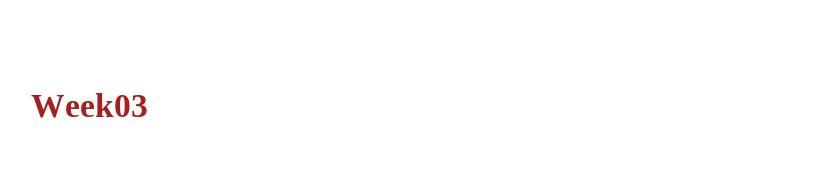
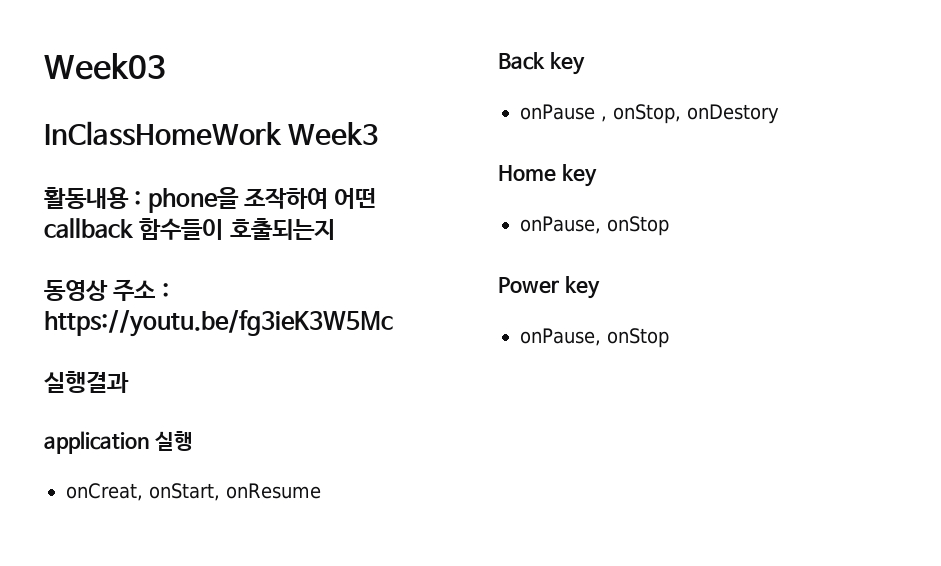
(148, 105) none -> [44,121,379,146] [44,187,377,213] [44,218,335,240] [44,279,169,301] [44,310,393,337] [44,371,129,393] [44,431,193,454] [66,483,321,501] [498,52,585,75] [520,104,779,124] [498,164,597,187] [520,216,669,236] [498,276,600,299] [520,328,669,348] // InClassHomeWork Week3 // 활동내용 : phone을 조작하여 어떤 callback 함수들이 호출되는지 // 동영상 주소 : https://youtu.be/fg3ieK3W5Mc // 실행결과 // application 실행 // onCreat, onStart, onResume // Back key // onPause , onStop, onDestory // Home key // onPause, onStop // Power key // onPause, onStop

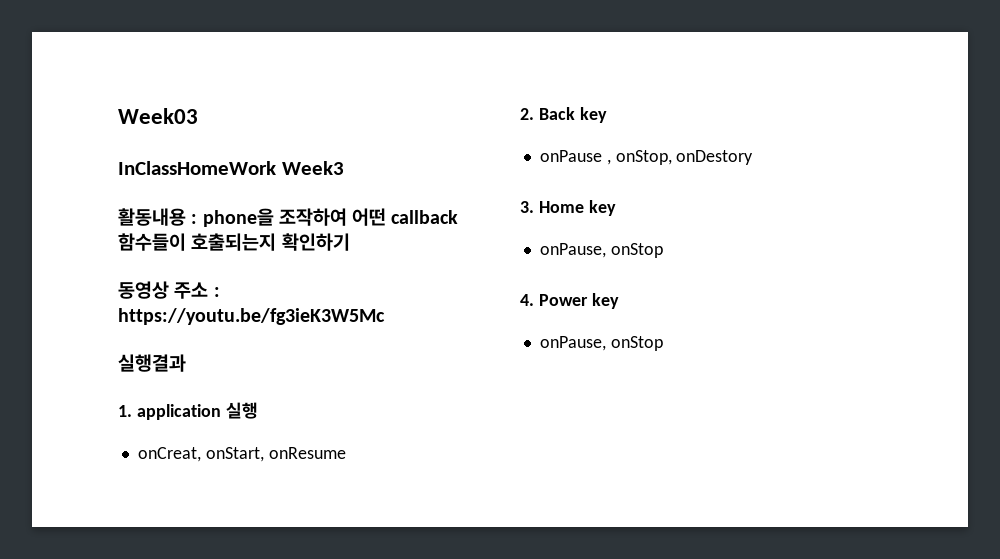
(335, 229) none -> [281,233,350,251] 확인하기
(129, 382) none -> [118,405,132,417] 1.
(321, 491) none -> [520,108,534,120] 2.
(779, 114) none -> [520,201,534,213] 3.
(669, 226) none -> [520,294,534,306] 4.

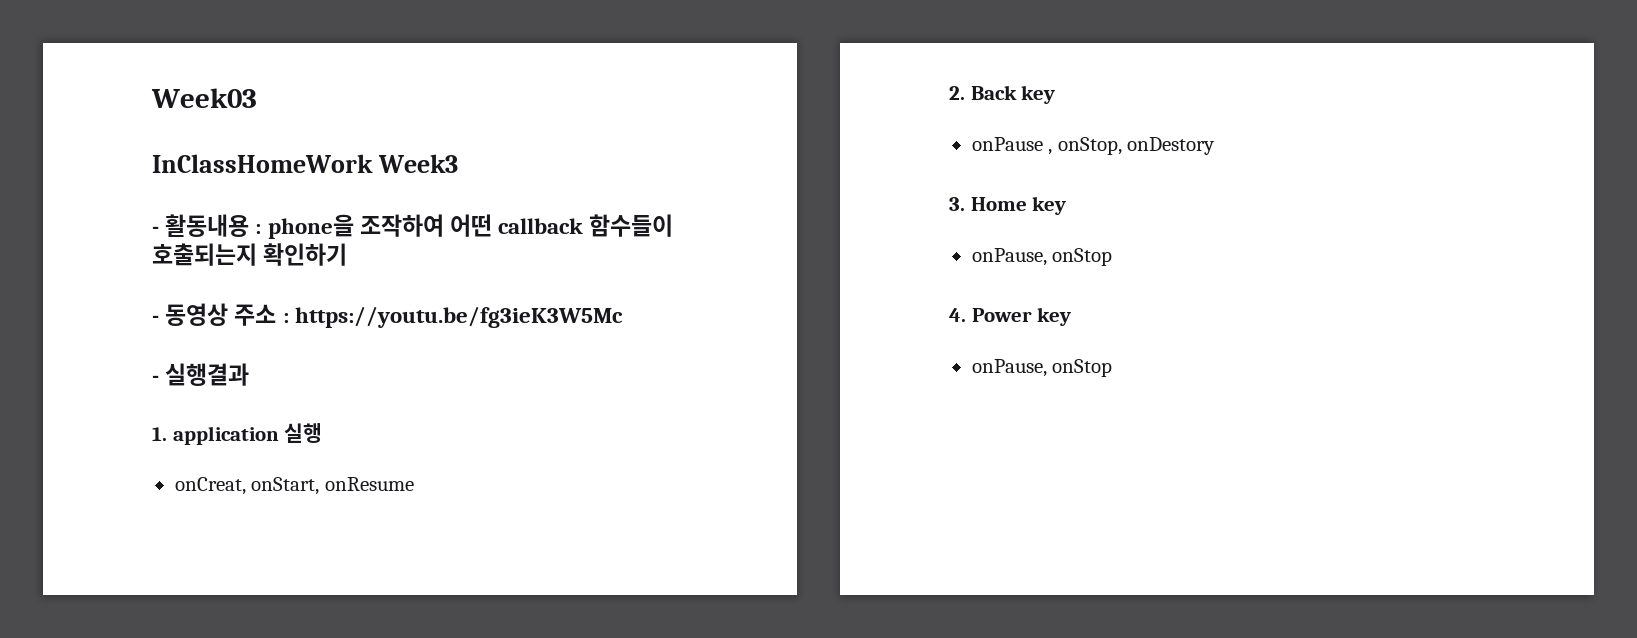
(344, 168) none -> [152,226,159,234] -
(350, 242) none -> [152,315,159,323] -
(385, 316) none -> [152,375,159,383] -

